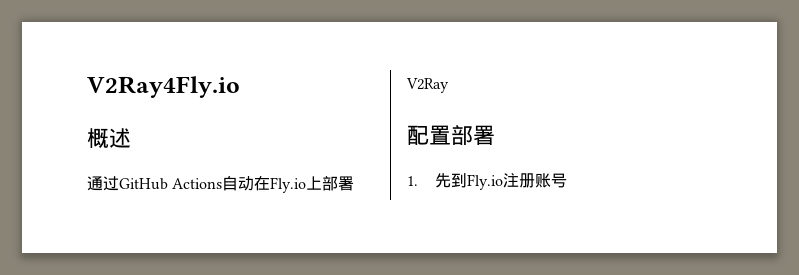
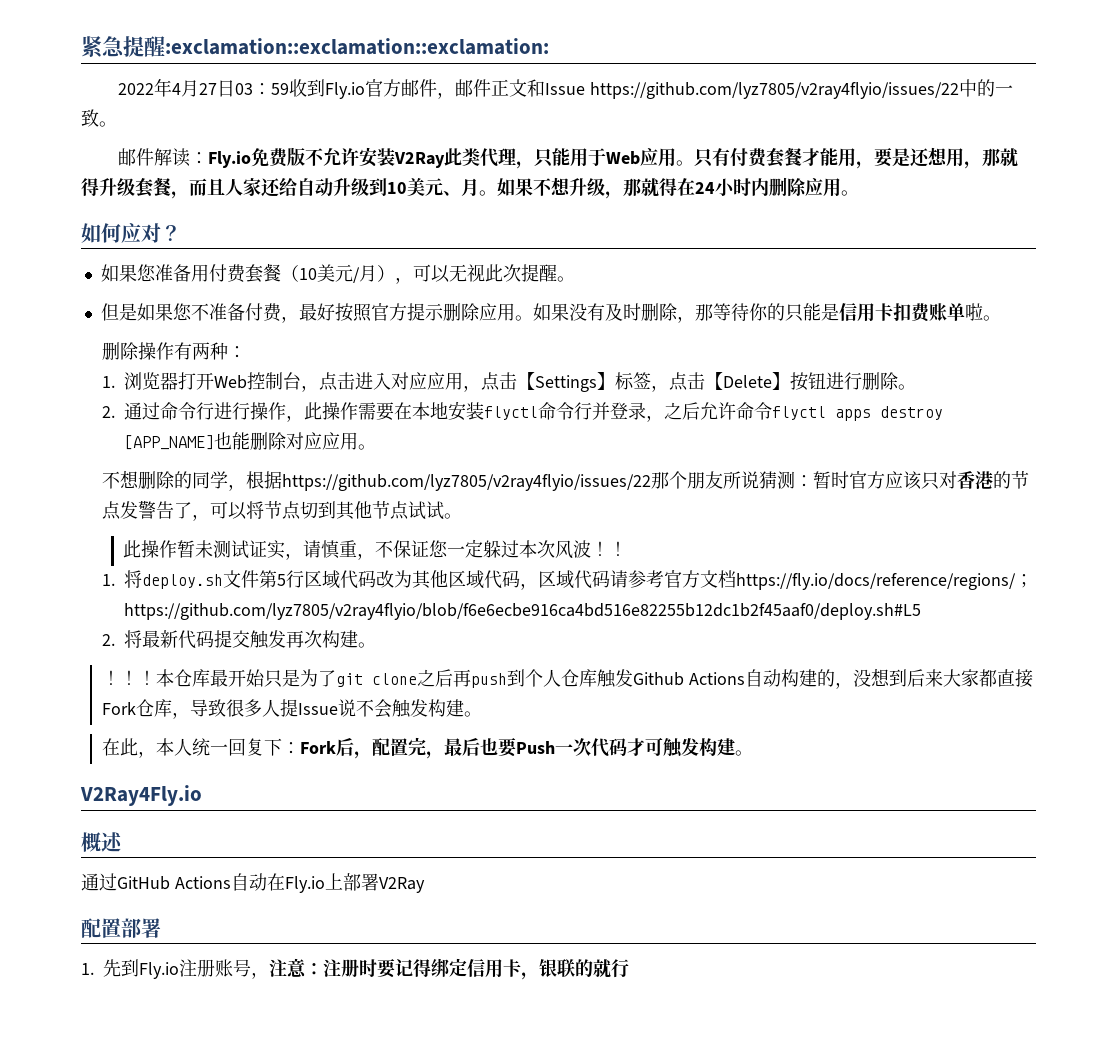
(87, 87) none -> [81,36,549,58] [118,78,1014,99] [81,109,117,127] [118,147,1019,169] [81,177,859,199] [81,223,181,243] [100,263,575,284] [100,303,1001,323] [102,342,247,360] [102,372,917,392] [102,401,944,422] [124,432,377,450] [102,470,1030,491] [102,500,463,521] [123,539,628,560] [102,570,1034,590] [124,603,922,620] [102,630,377,649] [102,668,1034,689] [102,699,483,719] [102,737,754,759] 紧急提醒:exclamation::exclamation::exclamation: // 2022年4月27日03：59收到Fly.io官方邮件，邮件正文和Issue https://github.com/lyz7805/v2ray4flyio/issues/22中的一致。 // 邮件解读：Fly.io免费版不允许安装V2Ray此类代理，只能用于Web应用。只有付费套餐才能用，要是还想用，那就得升级套餐，而且人家还给自动升级到10美元、月。如果不想升级，那就得在24小时内删除应用。 // 如何应对？ // 如果您准备用付费套餐（10美元/月），可以无视此次提醒。 // 但是如果您不准备付费，最好按照官方提示删除应用。如果没有及时删除，那等待你的只能是信用卡扣费账单啦。 // 删除操作有两种： // 1.浏览器打开Web控制台，点击进入对应应用，点击【Settings】标签，点击【Delete】按钮进行删除。 // 2.通过命令行进行操作，此操作需要在本地安装flyctl命令行并登录，之后允许命令flyctl apps destroy [APP_NAME]也能删除对应应用。 // 不想删除的同学，根据https://github.com/lyz7805/v2ray4flyio/issues/22那个朋友所说猜测：暂时官方应该只对香港的节点发警告了，可以将节点切到其他节点试试。 // 此操作暂未测试证实，请慎重，不保证您一定躲过本次风波！！ // 1.将deploy.sh文件第5行区域代码改为其他区域代码，区域代码请参考官方文档https://fly.io/docs/reference/regions/；https://github.com/lyz7805/v2ray4flyio/blob/f6e6ecbe916ca4bd516e82255b12dc1b2f45aaf0/deploy.sh#L5 // 2.将最新代码提交触发再次构建。 // ！！！本仓库最开始只是为了git clone之后再push到个人仓库触发Github Actions自动构建的，没想到后来大家都直接Fork仓库，导致很多人提Issue说不会触发构建。 // 在此，本人统一回复下：Fork后，配置完，最后也要Push一次代码才可触发构建。 //
(567, 180) none -> [251,958,629,980] ，注意：注册时要记得绑定信用卡，银联的就行

